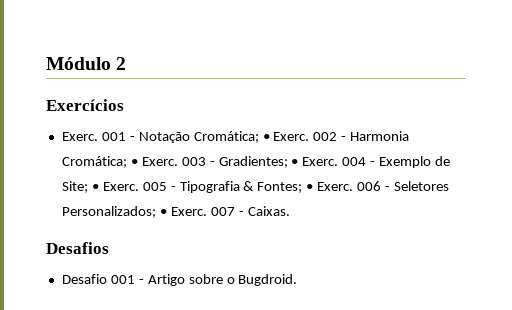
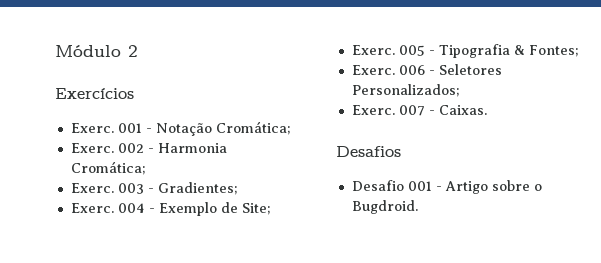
[262,134,270,141] • -> (291, 128) //
[130,159,138,166] • -> (146, 168) //
[291,159,299,166] • -> (238, 188) //
[91,184,99,191] • -> (271, 209) //
[306,184,314,191] • -> (579, 51) //
[159,209,167,216] • -> (460, 90) //

